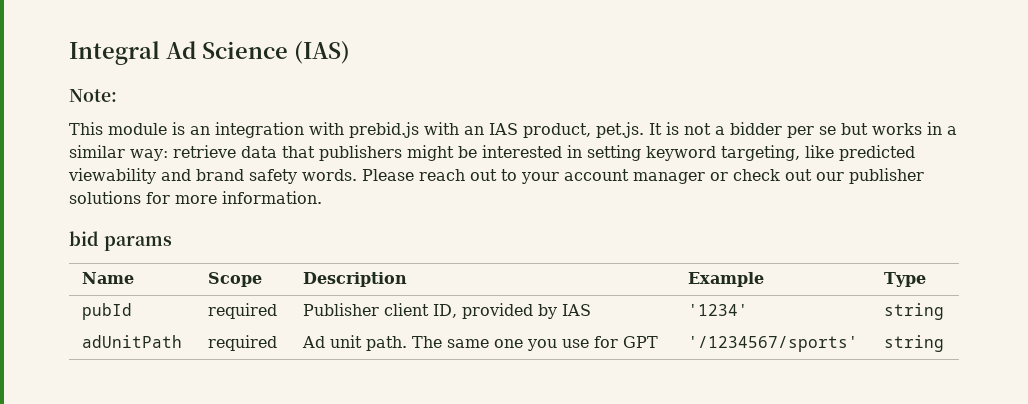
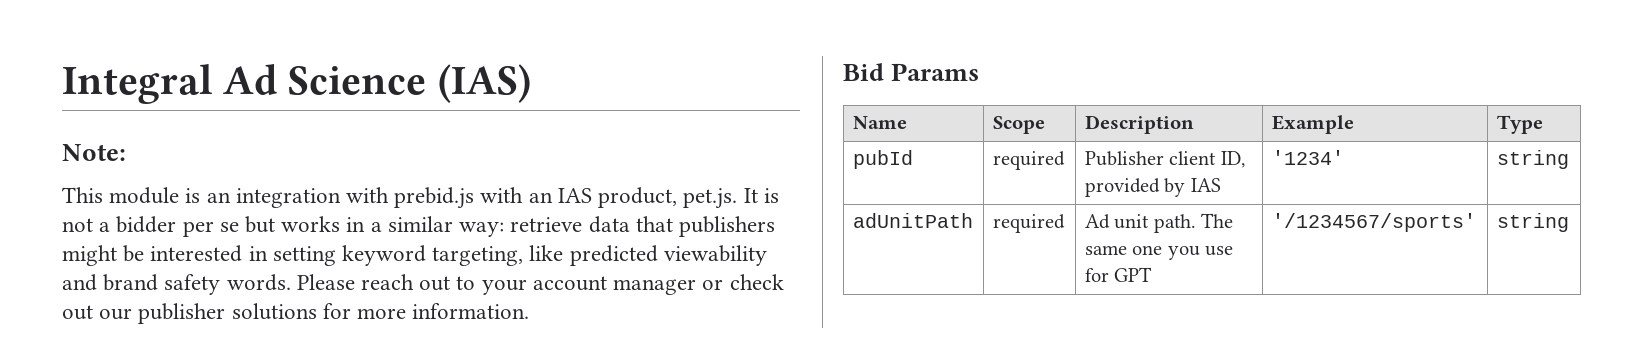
[69,231,172,251] bid params -> [843,63,980,81] Bid Params

